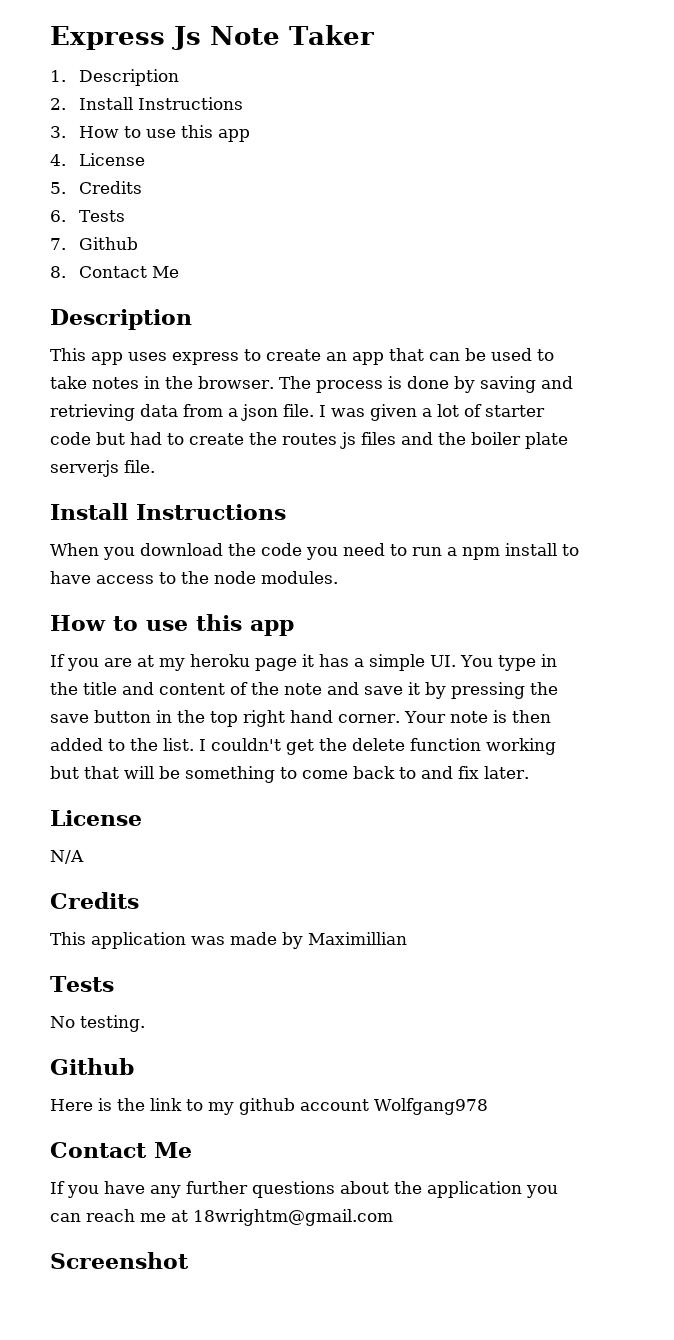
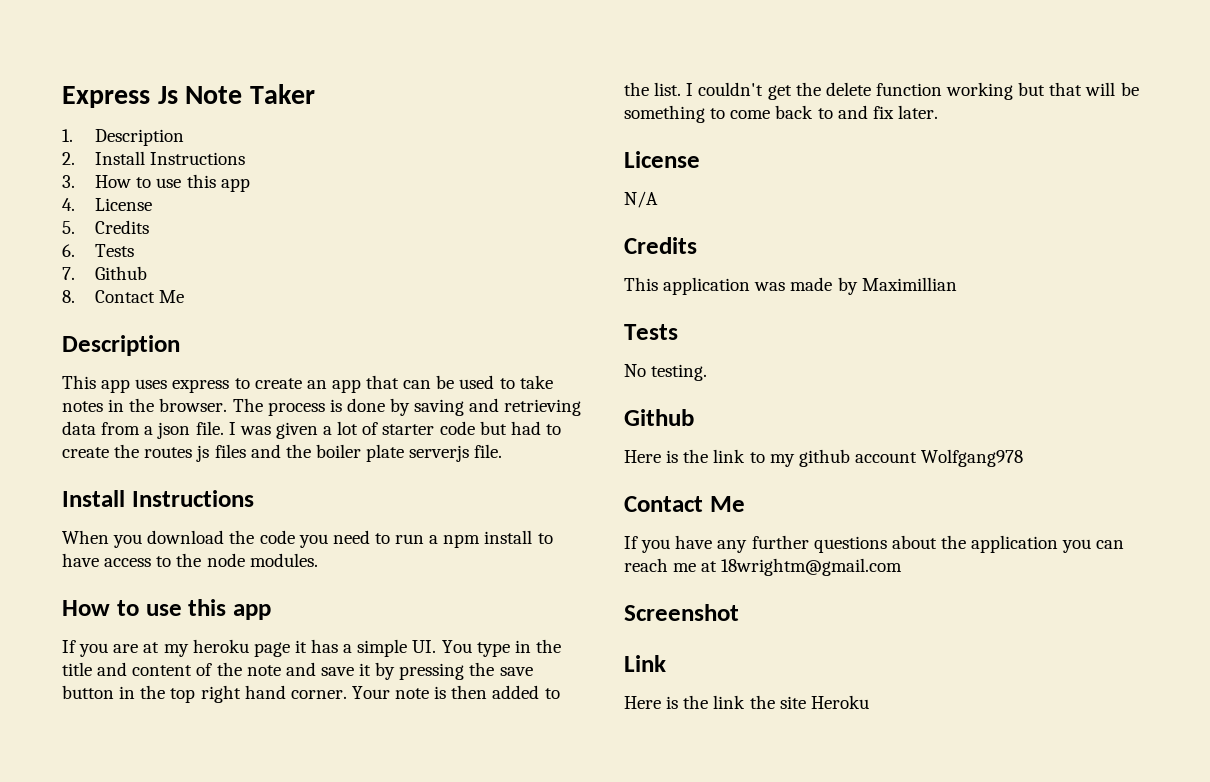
(189, 1260) none -> [624,655,666,672] [624,695,869,709] // Link // Here is the link the site Heroku

